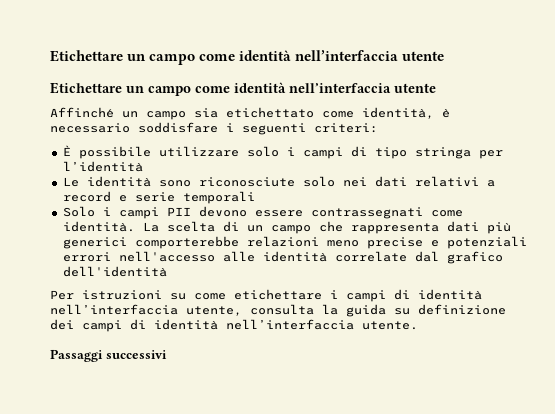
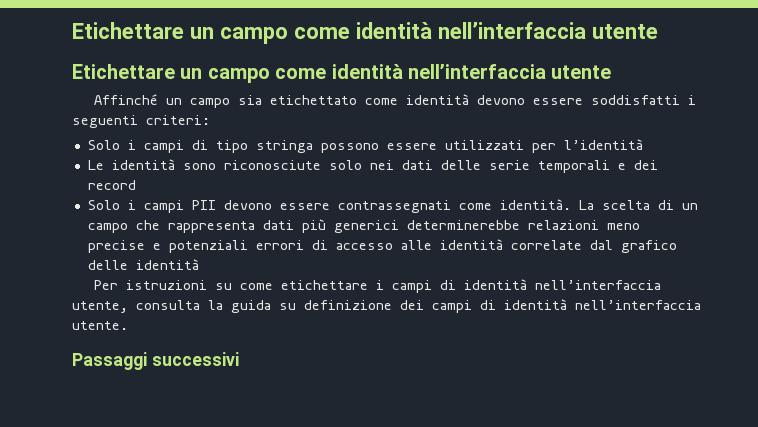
[362,107,450,119] [50,122,218,133] identità, è necessario soddisfare -> [405,94,680,105] identità devono essere soddisfatti
[62,145,279,159] È possibile utilizzare solo -> [87,140,120,150] Solo
(471, 153) none -> [320,140,524,153] possono essere utilizzati
[414,176,495,187] [62,191,127,202] relativi a record e -> [440,160,481,170] delle
(255, 197) none -> [617,160,658,170] [87,180,136,190] e dei record
[134,236,239,249] comporterebbe -> [406,220,520,230] determinerebbe
[118,251,215,262] nell'accesso -> [311,240,393,250] di accesso
[62,266,167,277] dell'identità -> [87,259,199,270] delle identità

